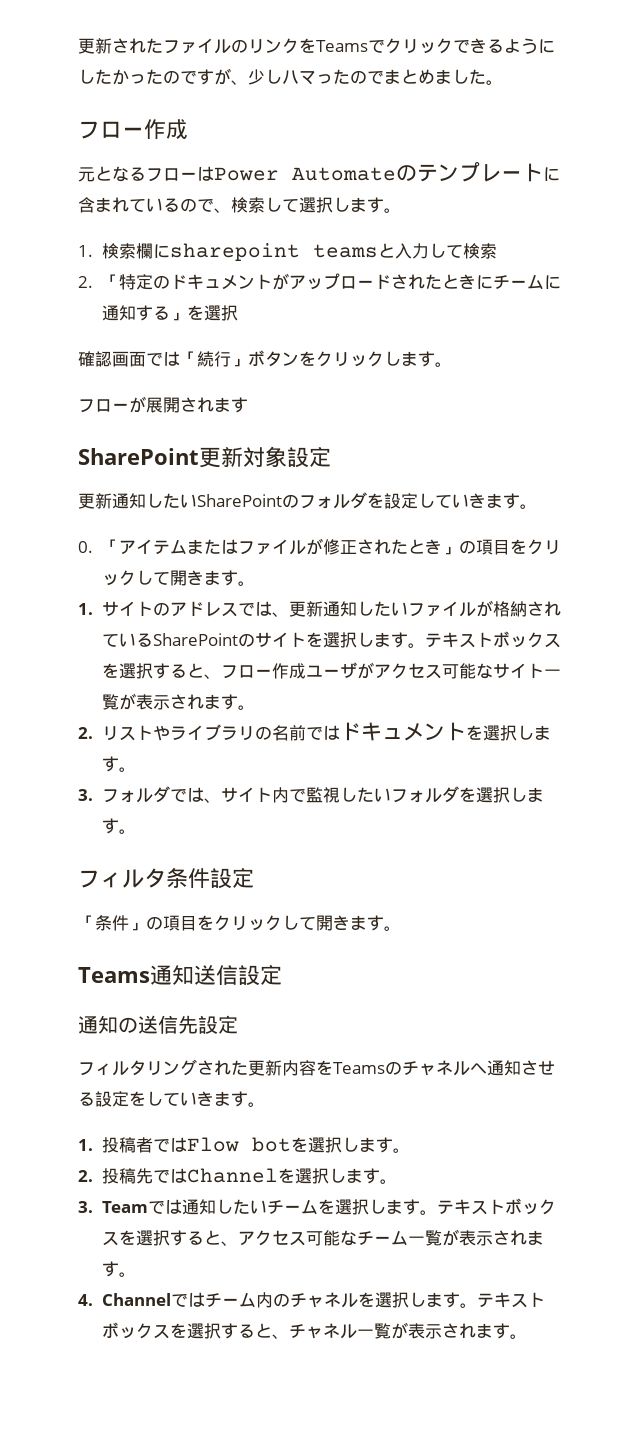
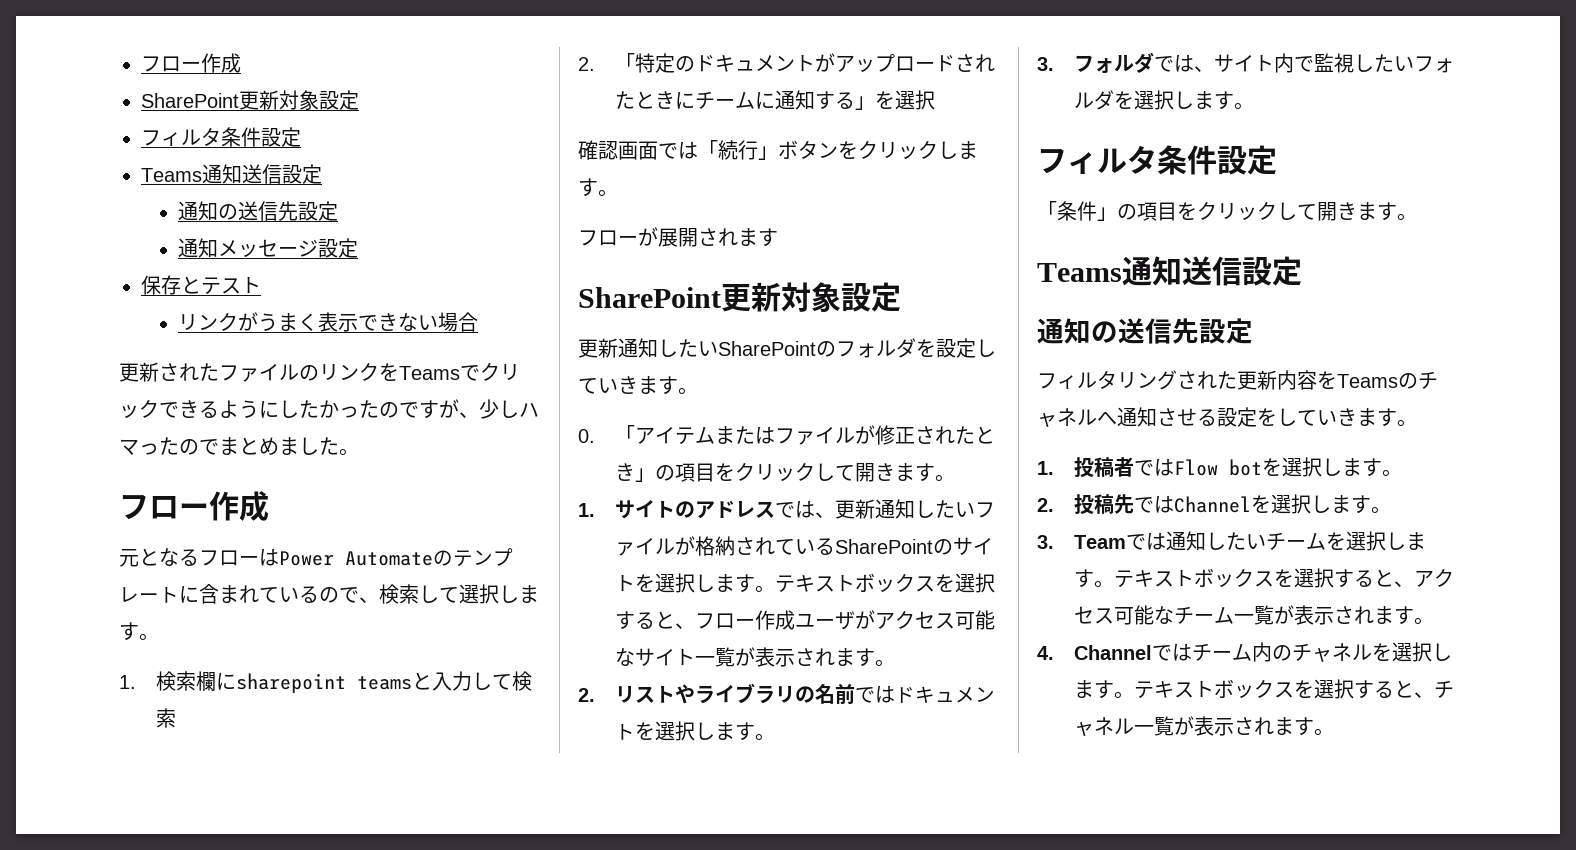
(78, 46) none -> [141,53,241,73] [141,90,359,110] [141,127,301,147] [141,164,322,184] [178,201,339,221] [178,238,359,258] [141,275,261,295] [178,312,479,332] フロー作成 // SharePoint更新対象設定 // フィルタ条件設定 // Teams通知送信設定 // 通知の送信先設定 // 通知メッセージ設定 // 保存とテスト // リンクがうまく表示できない場合 //

